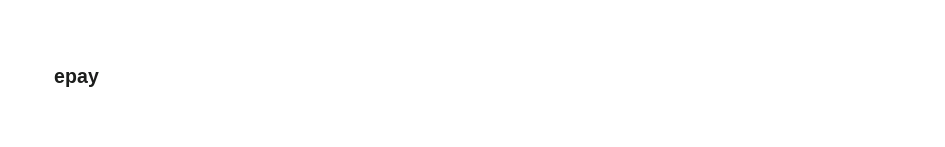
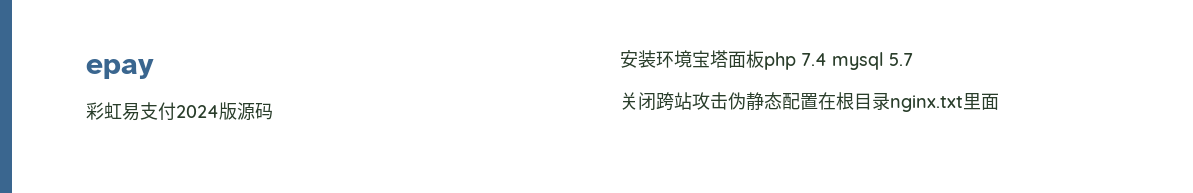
(99, 79) none -> [86,102,273,121] [620,50,913,70] [620,92,999,112] // 彩虹易支付2024版源码 // 安装环境宝塔面板php 7.4 mysql 5.7 // 关闭跨站攻击伪静态配置在根目录nginx.txt里面

